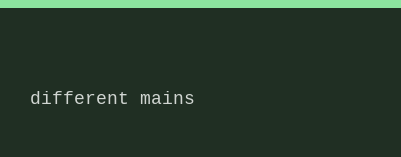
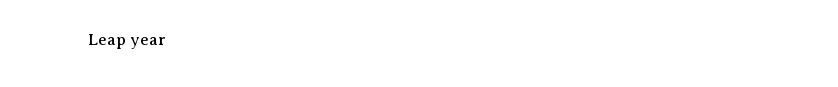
[30,91,195,104] different mains -> [88,34,167,49] Leap year

